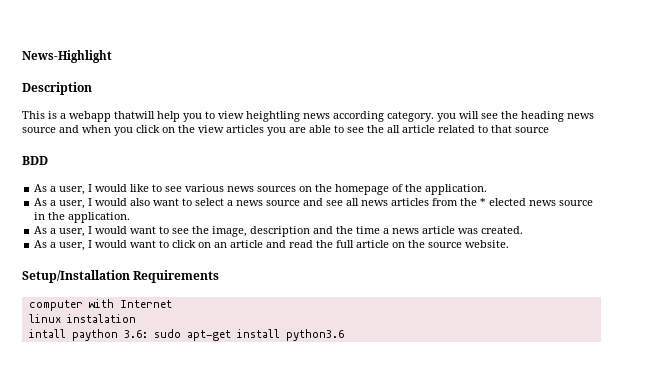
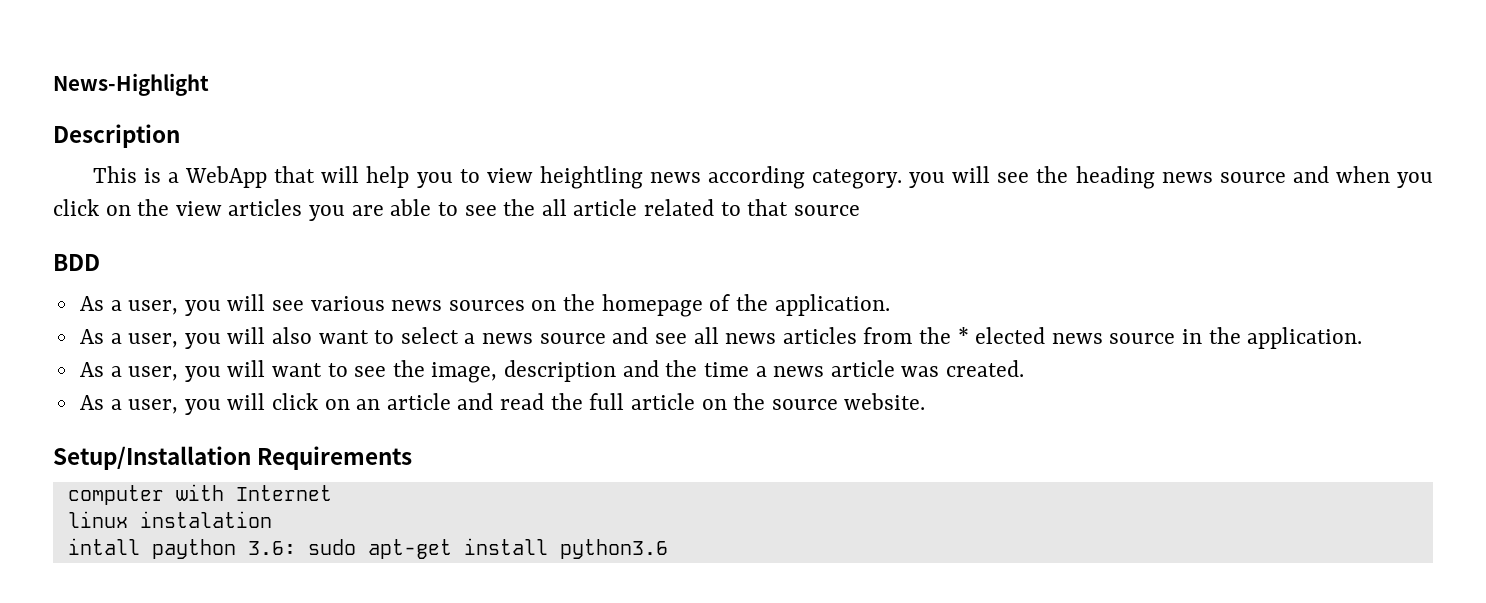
[69,111,155,122] webapp thatwill -> [185,166,360,188] WebApp that will
[88,184,163,192] I would like to -> [184,294,266,316] you will
[88,198,128,206] I would -> [184,327,266,349] you will
[88,226,128,234] I would -> [184,360,266,382] you will
[88,240,170,248] I would want to -> [184,393,266,415] you will

